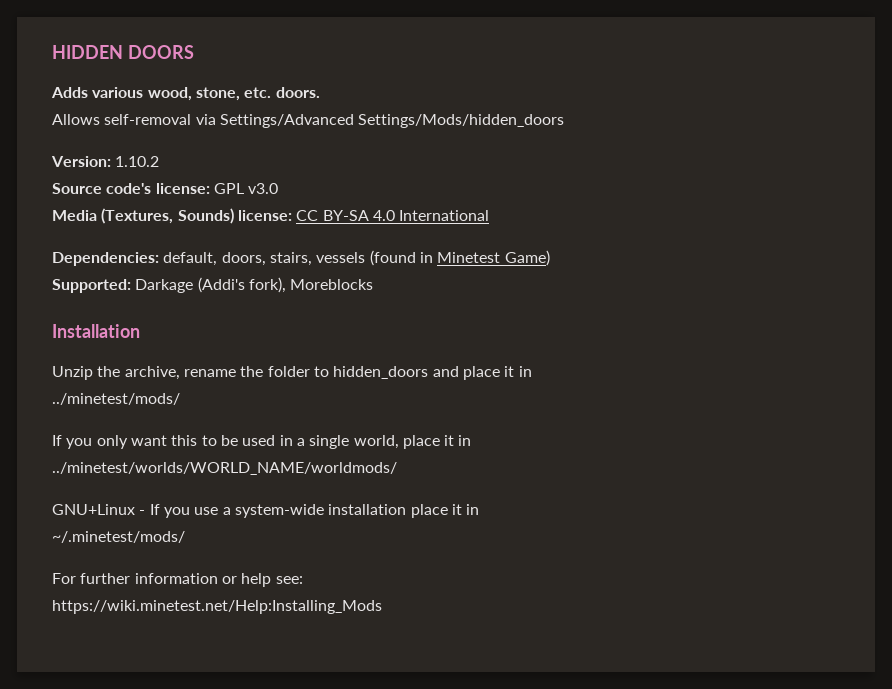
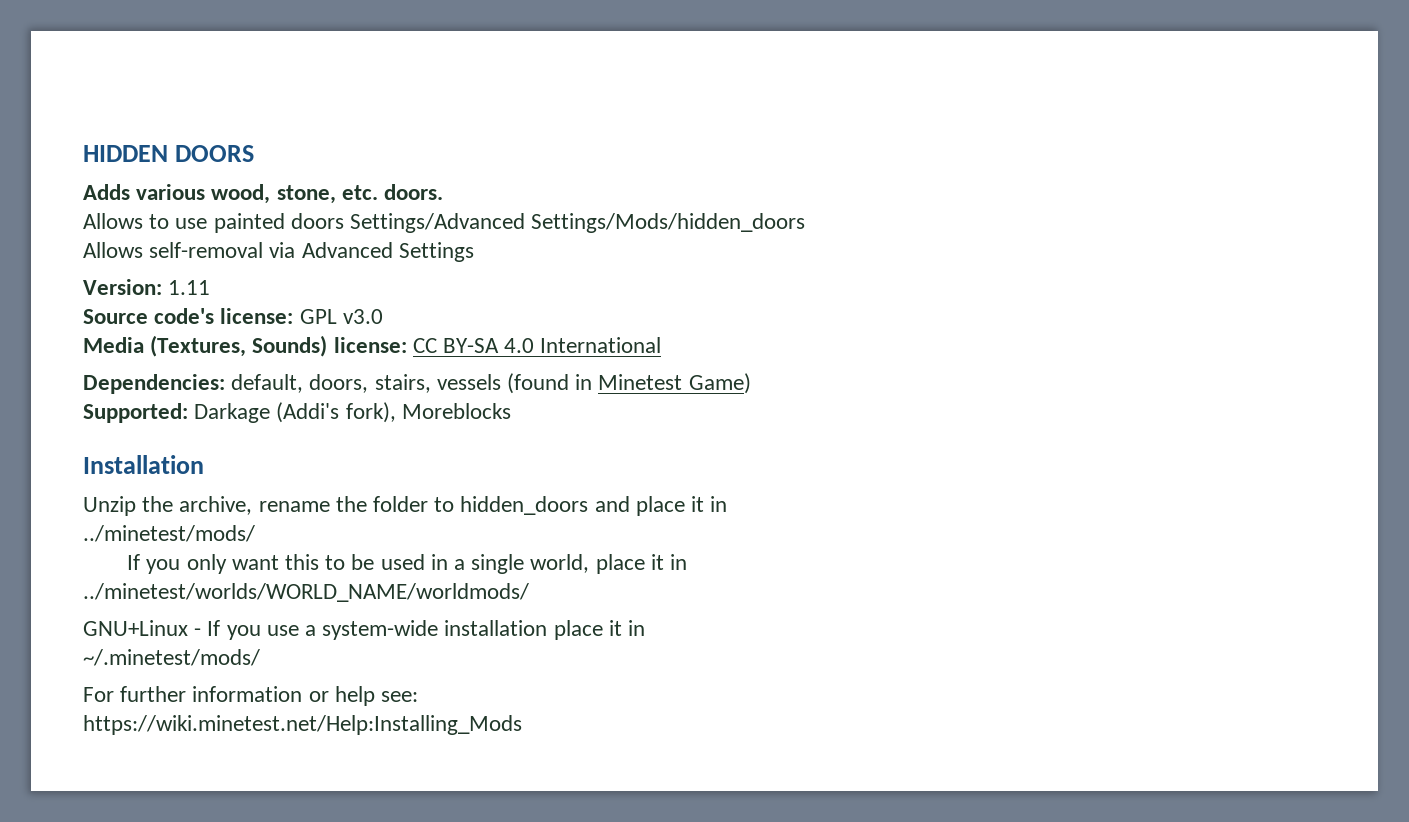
[104,114,565,128] self-removal via Settings/Advanced Settings/Mods/hidden_doors -> [149,213,806,233] [83,242,474,262] to use painted doors Settings/Advanced Settings/Mods/hidden_doors // Allows self-removal via Advanced Settings
[115,156,160,167] 1.10.2 -> [168,280,211,295] 1.11

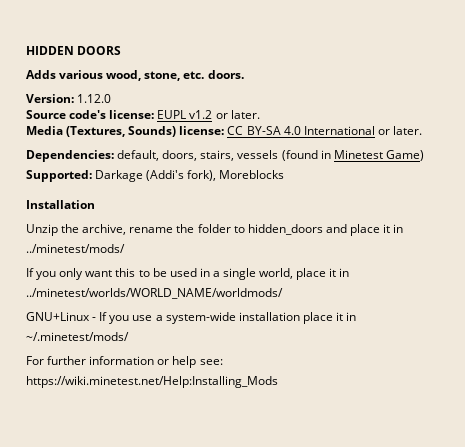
[83,213,806,233] [83,242,474,262] // Allows to use painted doors Settings/Advanced Settings/Mods/hidden_doors // Allows self-removal via Advanced Settings -> (244, 74) none
[168,280,211,295] 1.11 -> [77,94,112,103] 1.12.0
[299,309,383,324] GPL v3.0 -> [157,110,260,119] EUPL v1.2 or later.
(662, 345) none -> [377,126,422,135] or later.

